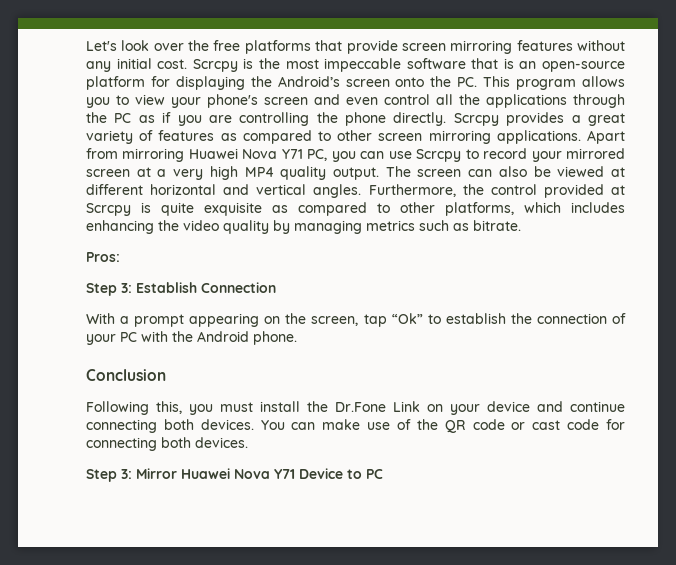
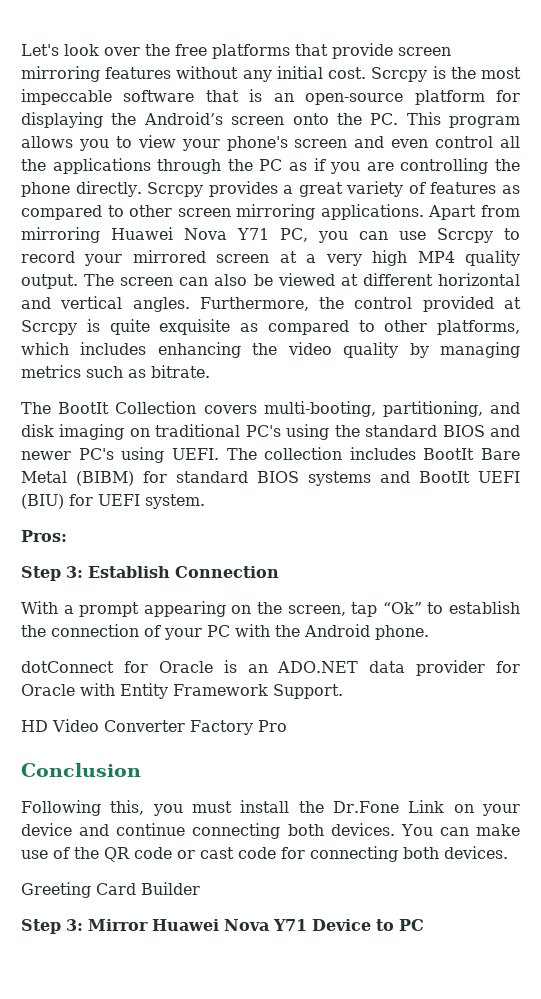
(521, 225) none -> [21,401,520,417] [21,424,521,440] [21,447,520,463] [21,471,520,486] [21,494,205,509] // The BootIt Collection covers multi-booting, partitioning, and disk imaging on traditional PC's using the standard BIOS and newer PC's using UEFI. The collection includes BootIt Bare Metal (BIBM) for standard BIOS systems and BootIt UEFI (BIU) for UEFI system.
(297, 338) none -> [21,660,520,676] [21,683,343,699] [21,719,287,735] // dotConnect for Oracle is an ADO.NET data provider for Oracle with Entity Framework Support. // HD Video Converter Factory Pro
(248, 442) none -> [21,882,200,898] // Greeting Card Builder

